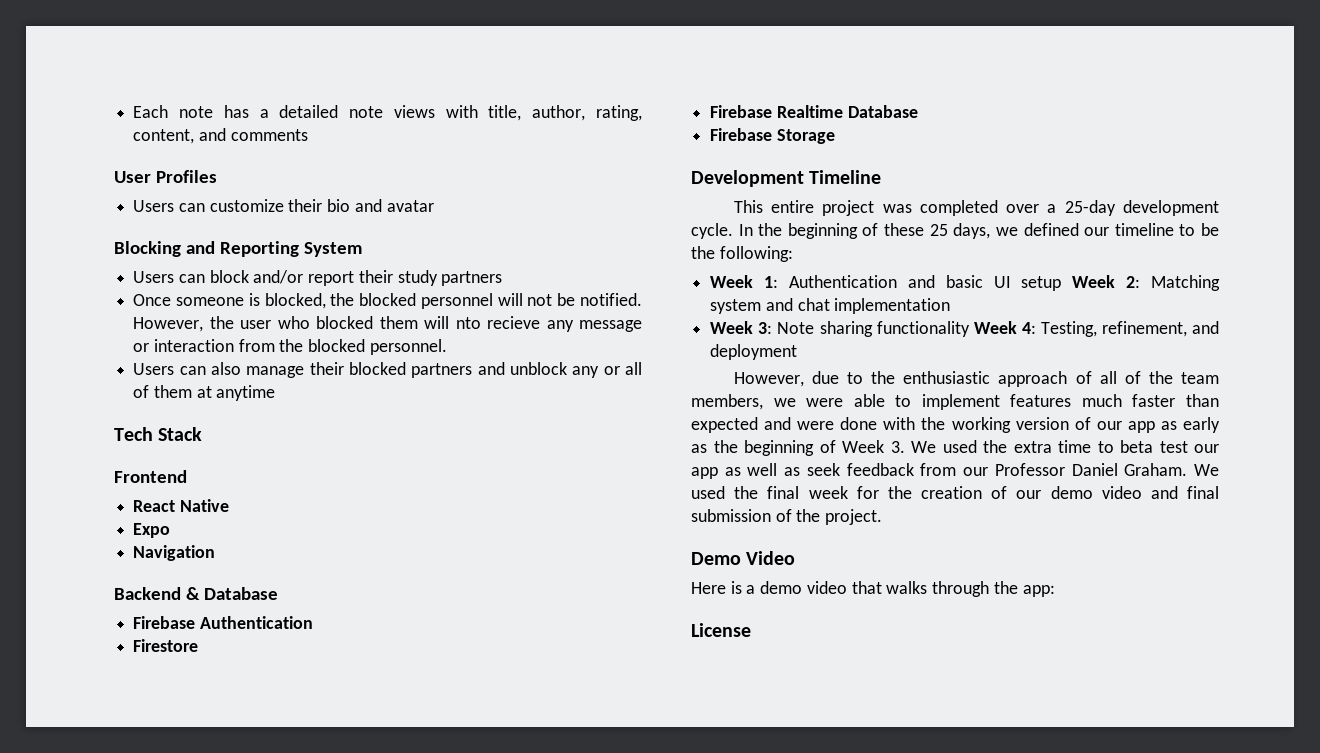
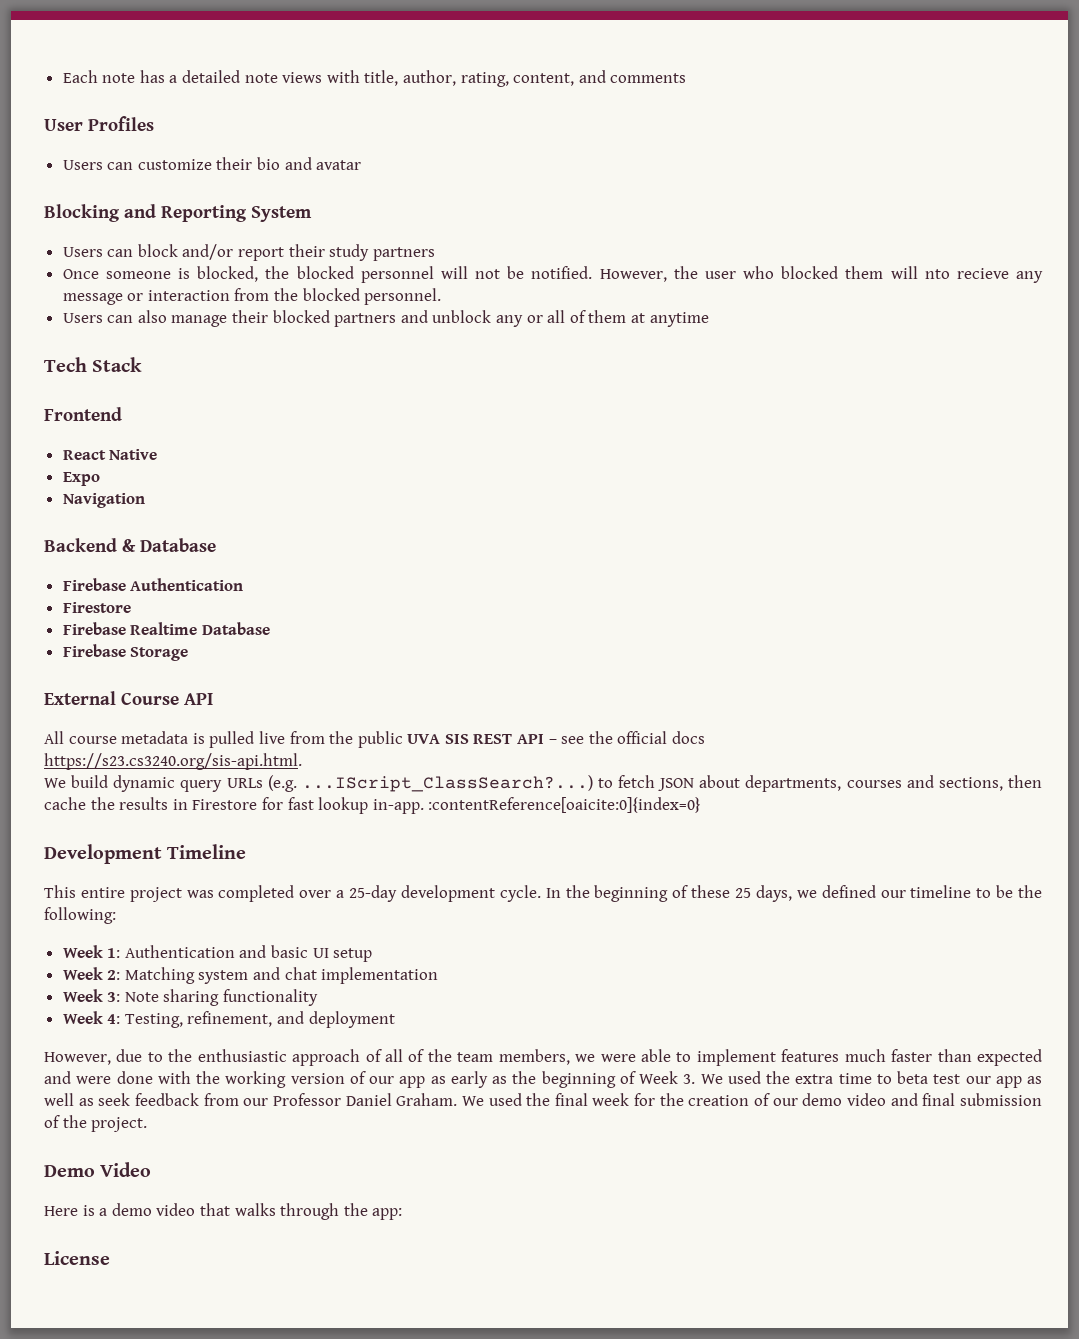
(835, 136) none -> [44,691,213,705] [44,731,706,748] [44,753,302,770] [44,775,1042,792] [44,797,702,814] // External Course API // All course metadata is pulled live from the public UVA SIS REST API – see the official docs // https://s23.cs3240.org/sis-api.html. // We build dynamic query URLs (e.g. ...IScript_ClassSearch?...) to fetch JSON about departments, courses and sections, then cache the results in Firestore for fast lookup in-app. :contentReference[oaicite:0]{index=0}
(1062, 283) none -> (373, 955) //
(970, 329) none -> (319, 997) //

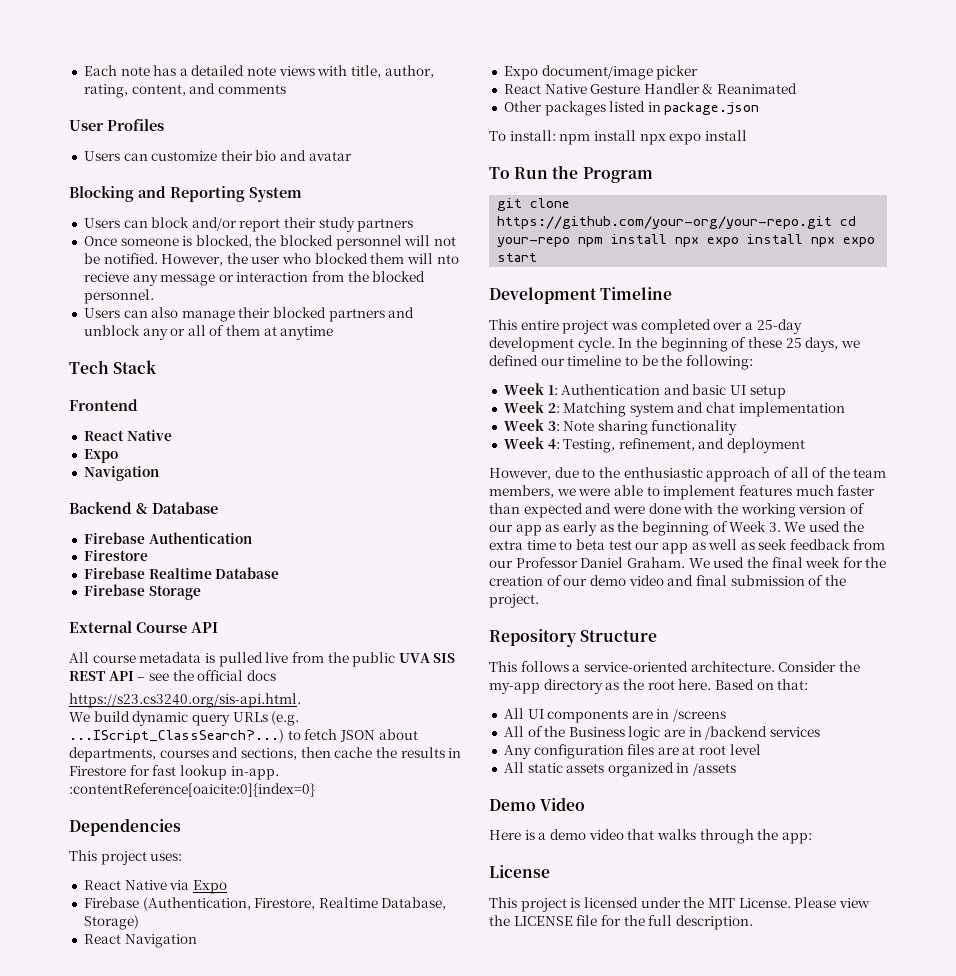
(702, 805) none -> [69,818,181,836] [69,850,183,865] [83,880,227,894] [83,897,447,911] [83,915,139,930] [83,934,197,948] [503,65,699,80] [503,83,798,94] [503,101,760,116] [489,130,747,145] [489,165,653,183] [497,198,571,211] [497,216,857,229] [497,234,876,247] [497,253,538,262] // Dependencies // This project uses: // React Native via Expo // Firebase (Authentication, Firestore, Realtime Database, Storage) // React Navigation // Expo document/image picker // React Native Gesture Handler & Reanimated // Other packages listed in package.json // To install: npm install npx expo install // To Run the Program // git clone https://github.com/your-org/your-repo.git cd your-repo npm install npx expo install npx expo start
(148, 1124) none -> [489,629,658,647] [489,661,860,672] [489,679,809,694] [503,708,727,723] [503,726,821,741] [503,744,761,759] [503,762,737,777] // Repository Structure // This follows a service-oriented architecture. Consider the my-app directory as the root here. Based on that: // All UI components are in /screens // All of the Business logic are in /backend services // Any configuration files are at root level // All static assets organized in /assets
(110, 1258) none -> [489,897,870,912] [489,915,753,930] // This project is licensed under the MIT License. Please view the LICENSE file for the full description.

